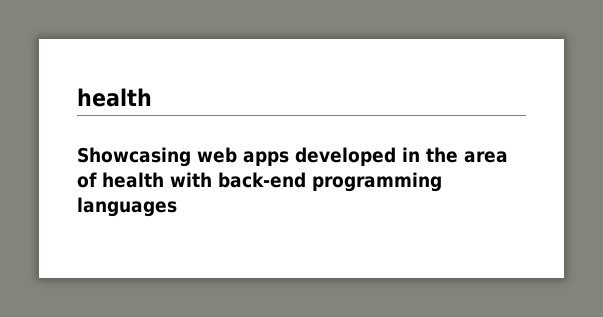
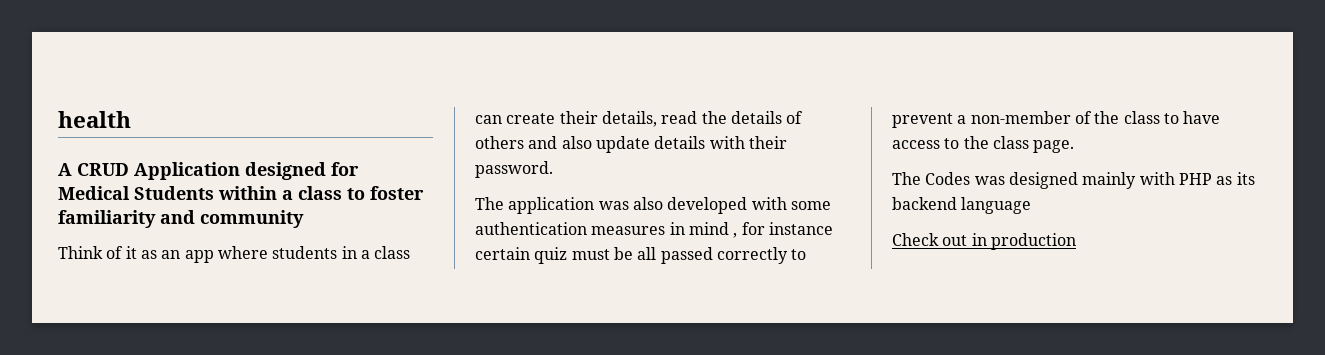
[77,147,508,167] [77,172,442,192] [77,197,177,217] Showcasing web apps developed in the area of health with back-end programming languages -> [58,162,359,180] [58,186,424,200] [58,210,304,228] [58,246,411,263] [475,111,804,127] [475,136,787,153] [475,161,553,178] [475,197,831,214] [475,222,833,238] [475,247,807,264] [892,111,1221,128] [892,136,1075,153] [892,172,1255,189] [892,197,1032,214] [892,233,1076,250] A CRUD Application designed for Medical Students within a class to foster familiarity and community // Think of it as an app where students in a class can create their details, read the details of others and also update details with their password. // The application was also developed with some authentication measures in mind , for instance certain quiz must be all passed correctly to prevent a non-member of the class to have access to the class page. // The Codes was designed mainly with PHP as its backend language // Check out in production

